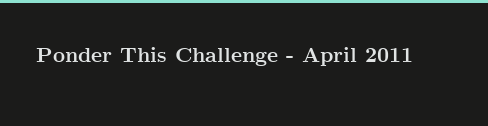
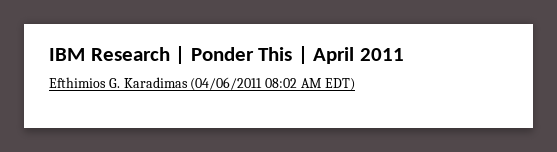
[36,47,413,66] Ponder This Challenge - April 2011 -> [49,46,404,64] [49,77,355,91] IBM Research | Ponder This | April 2011 // Efthimios G. Karadimas (04/06/2011 08:02 AM EDT)

